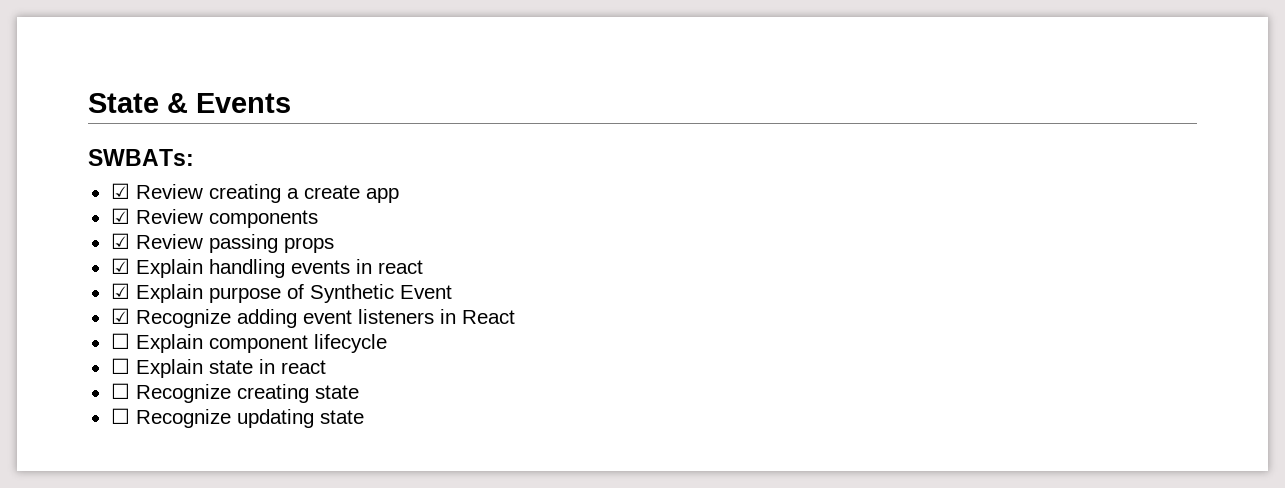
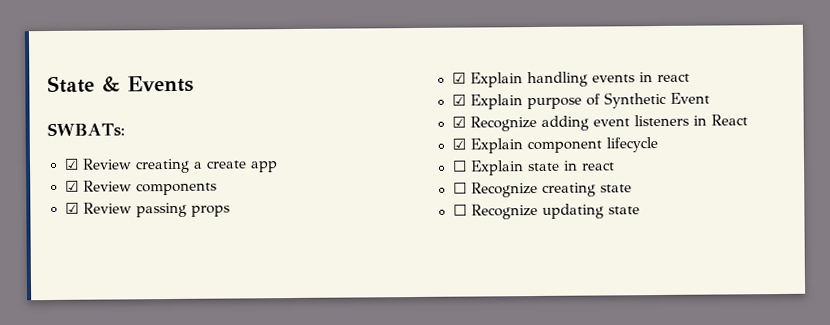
[110,333,130,349] ☐ -> [451,138,466,150] ☑

